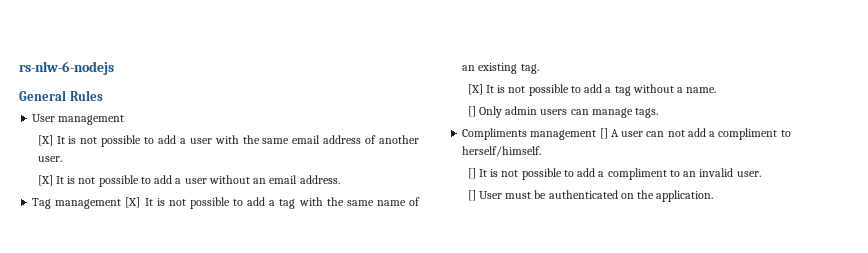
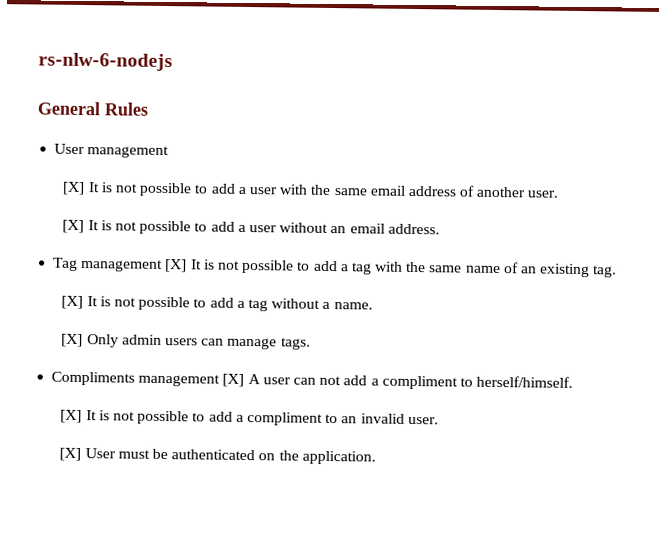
[467,106,476,117] [] -> [61,333,84,348] [X]
[599,128,608,139] [] -> [222,373,245,387] [X]
[467,168,476,179] [] -> [60,409,83,424] [X]
[467,190,476,201] [] -> [59,447,82,462] [X]

